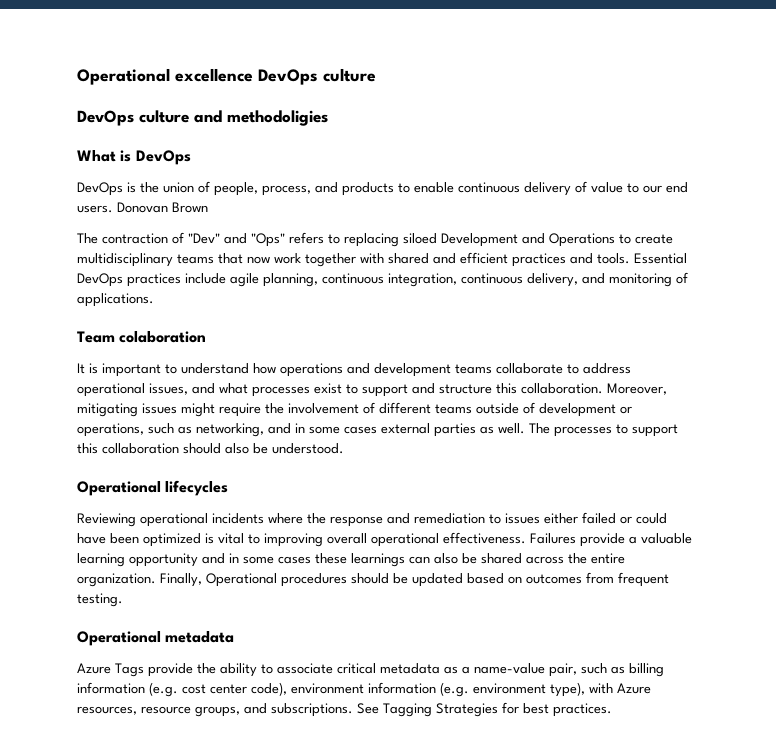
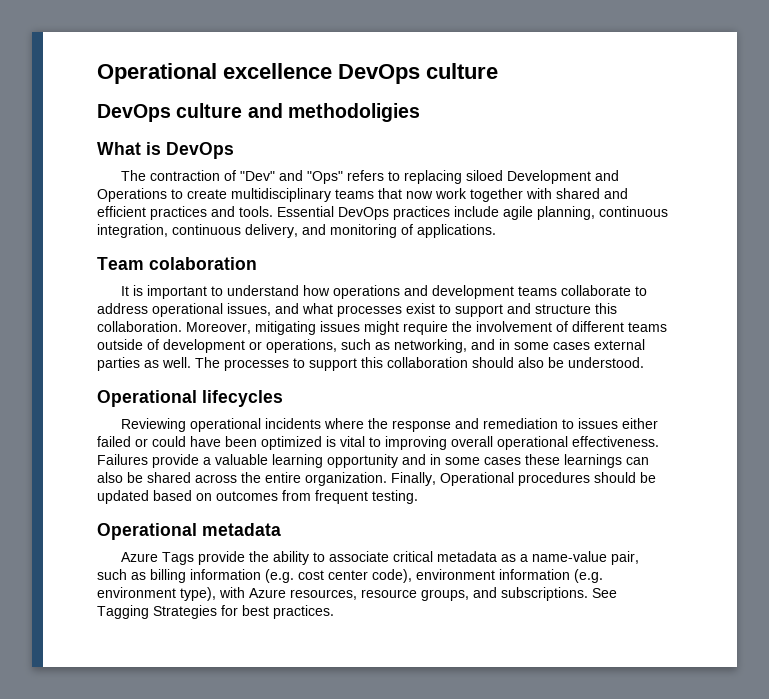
[77,181,688,196] [77,202,208,213] // DevOps is the union of people, process, and products to enable continuous delivery of value to our end users. Donovan Brown -> (234, 150) none

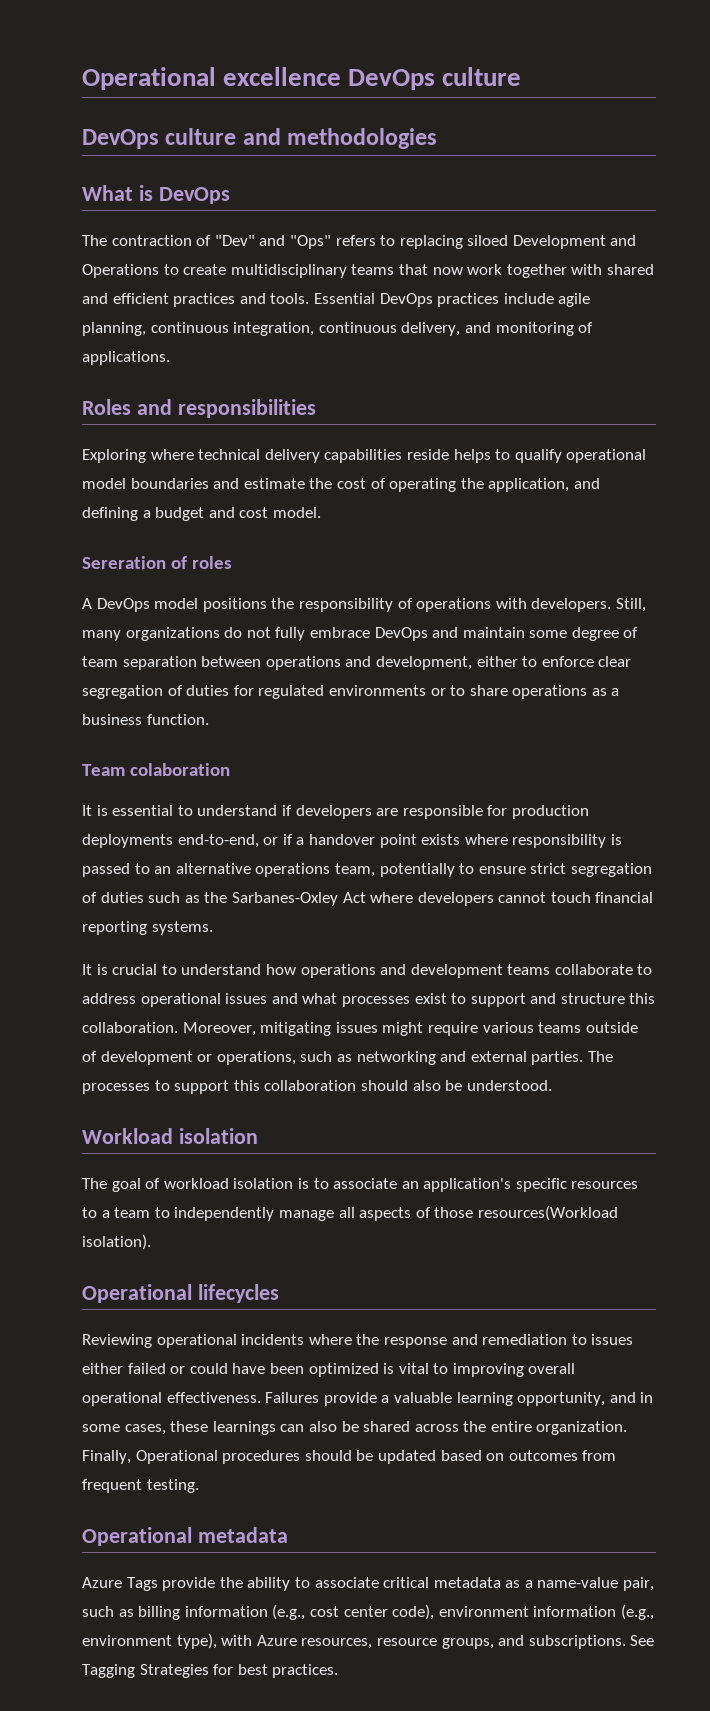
[287,103,420,122] methodoligies -> [287,128,438,149] methodologies
[97,257,257,270] [121,285,208,299] Team colaboration // It is important -> [82,399,316,418] [82,449,647,463] [82,478,600,492] [82,507,321,521] [82,556,233,569] [82,598,646,612] [82,627,639,641] [82,656,632,670] [82,685,620,699] [82,714,209,725] [82,763,231,776] [82,805,589,819] [82,834,622,848] [82,863,652,877] [82,892,654,906] [82,921,213,935] [82,964,158,975] Roles and responsibilities // Exploring where technical delivery capabilities reside helps to qualify operational model boundaries and estimate the cost of operating the application, and defining a budget and cost model. // Sereration of roles // A DevOps model positions the responsibility of operations with developers. Still, many organizations do not fully embrace DevOps and maintain some degree of team separation between operations and development, either to enforce clear segregation of duties for regulated environments or to share operations as a business function. // Team colaboration // It is essential to understand if developers are responsible for production deployments end-to-end, or if a handover point exists where responsibility is passed to an alternative operations team, potentially to ensure strict segregation of duties such as the Sarbanes-Oxley Act where developers cannot touch financial reporting systems. // It is crucial
[227,303,271,316] issues, -> [225,993,268,1004] issues
[452,321,624,332] the involvement of different -> [482,1022,534,1033] various
[394,339,645,353] [97,357,191,371] networking, and in some cases external parties as well. -> [356,1051,584,1065] networking and external parties.
(644, 362) none -> [82,1128,258,1144] [82,1178,639,1192] [82,1205,618,1221] [82,1234,151,1250] // Workload isolation // The goal of workload isolation is to associate an application's specific resources to a team to independently manage all aspects of those resources(Workload isolation).
[327,454,521,468] opportunity and in some cases -> [517,1392,654,1406] [82,1424,166,1435] opportunity, and in some cases,
[265,569,294,583] (e.g. -> [272,1604,306,1620] (e.g.,
[574,569,603,583] (e.g. -> [620,1604,654,1620] (e.g.,

